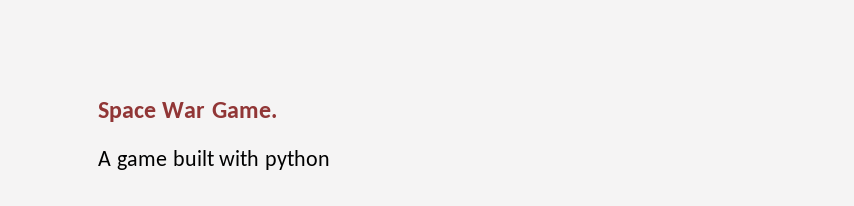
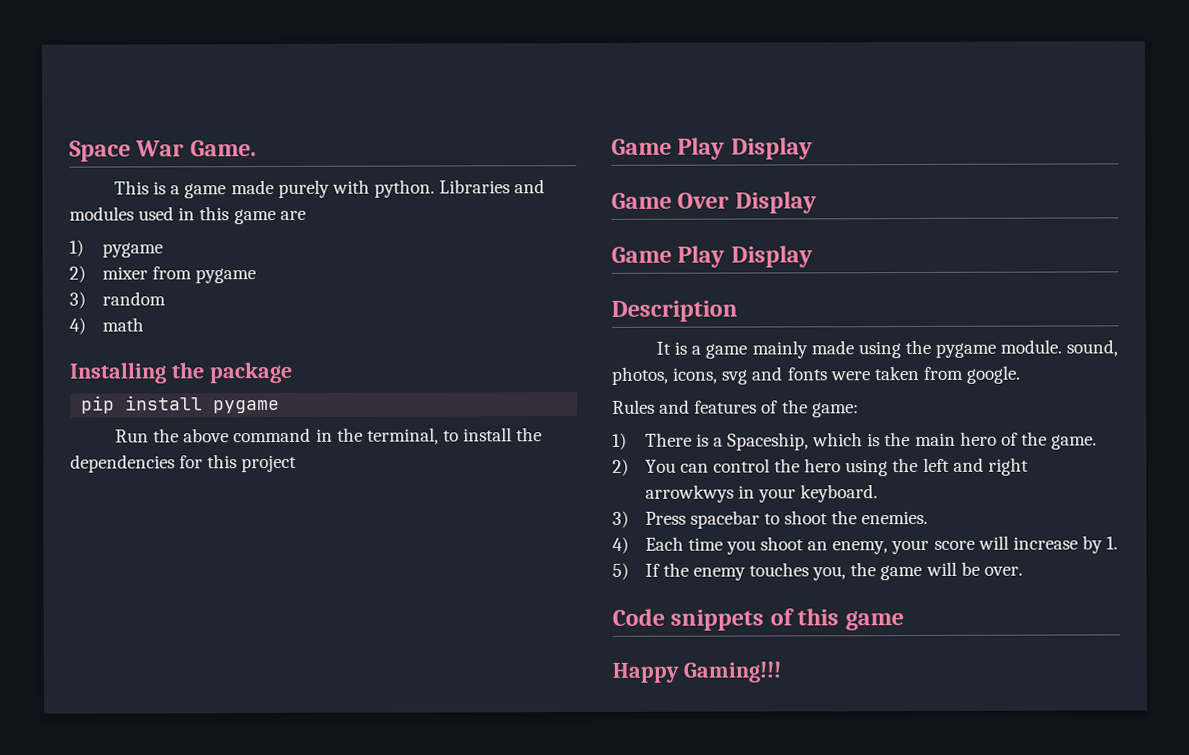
[98,150,331,170] A game built with python -> [114,179,546,199] [69,206,306,225] [69,239,163,258] [69,265,256,284] [69,291,166,309] [69,317,144,335] [69,361,293,384] [81,395,281,414] [115,427,543,445] [70,454,298,473] [611,137,813,160] [611,191,817,214] [611,245,813,268] [611,300,738,322] [656,339,1119,359] [611,365,1022,385] [612,399,859,418] [612,431,1098,451] [612,457,1029,477] [644,484,879,503] [612,510,929,529] [612,535,1119,555] [612,561,1023,581] [612,608,904,631] [612,661,781,683] This is a game made purely with python. Libraries and modules used in this game are // 1) pygame // 2) mixer from pygame // 3) random // 4) math // Installing the package // pip install pygame // Run the above command in the terminal, to install the dependencies for this project // Game Play Display // Game Over Display // Game Play Display // Description // It is a game mainly made using the pygame module. sound, photos, icons, svg and fonts were taken from google. // Rules and features of the game: // 1) There is a Spaceship, which is the main hero of the game. // 2) You can control the hero using the left and right arrowkwys in your keyboard. // 3) Press spacebar to shoot the enemies. // 4) Each time you shoot an enemy, your score will increase by 1. // 5) If the enemy touches you, the game will be over. // Code snippets of this game // Happy Gaming!!!

